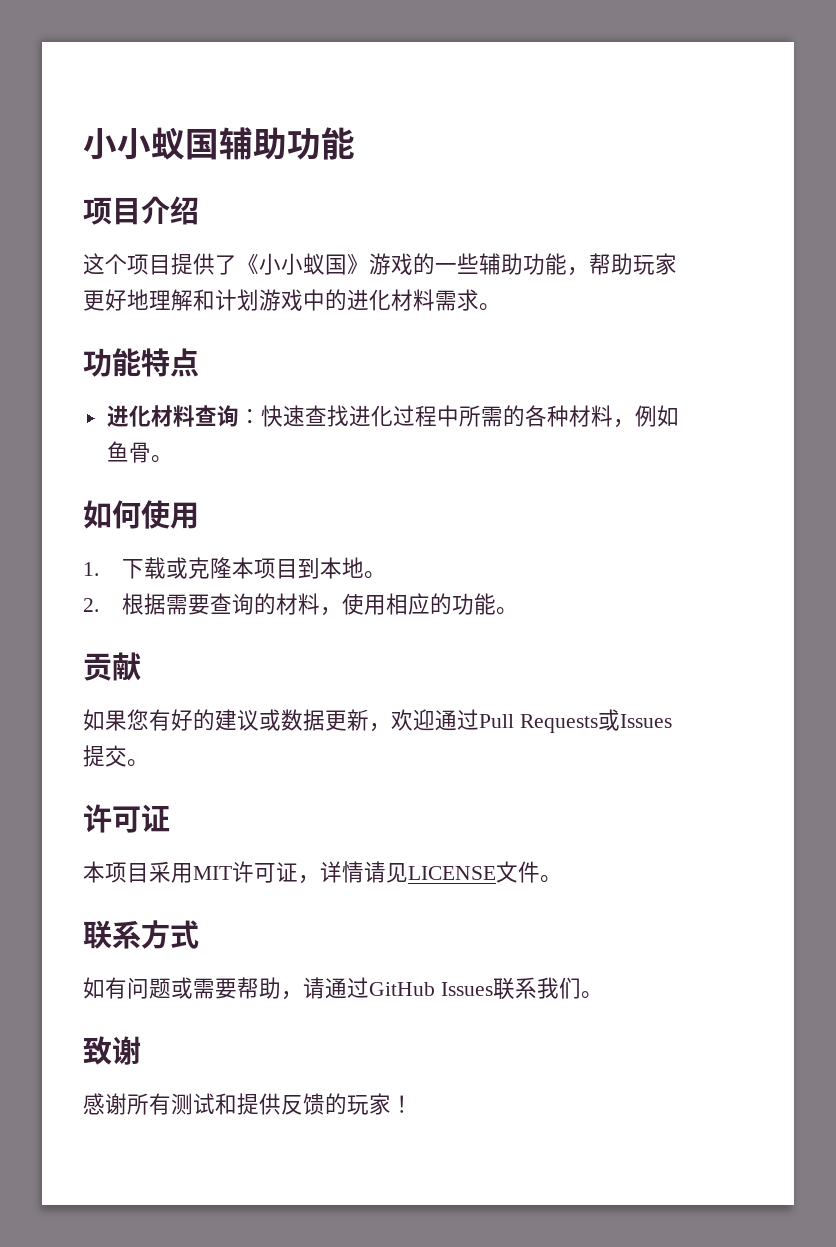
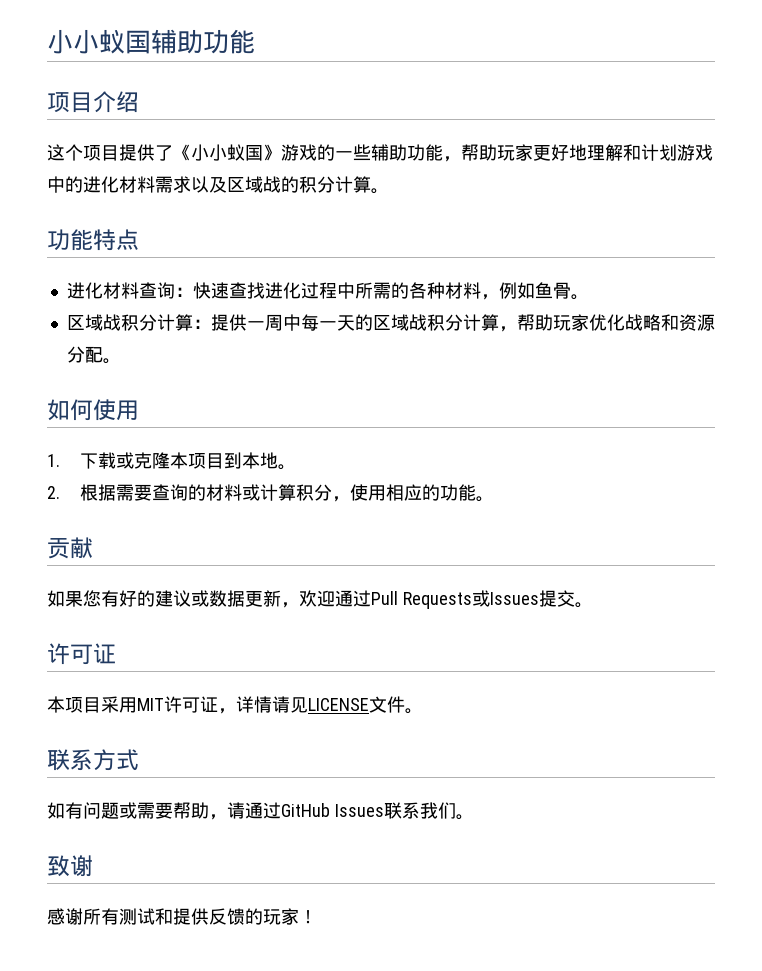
(479, 300) none -> [191,176,371,193] 以及区域战的积分计算
(173, 459) none -> [66,314,715,332] [66,346,121,364] // 区域战积分计算：提供一周中每一天的区域战积分计算，帮助玩家优化战略和资源分配。
(320, 604) none -> [242,484,333,501] 或计算积分

